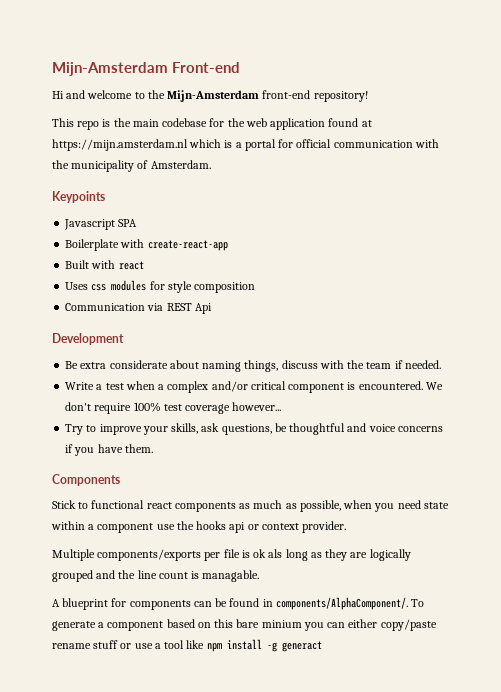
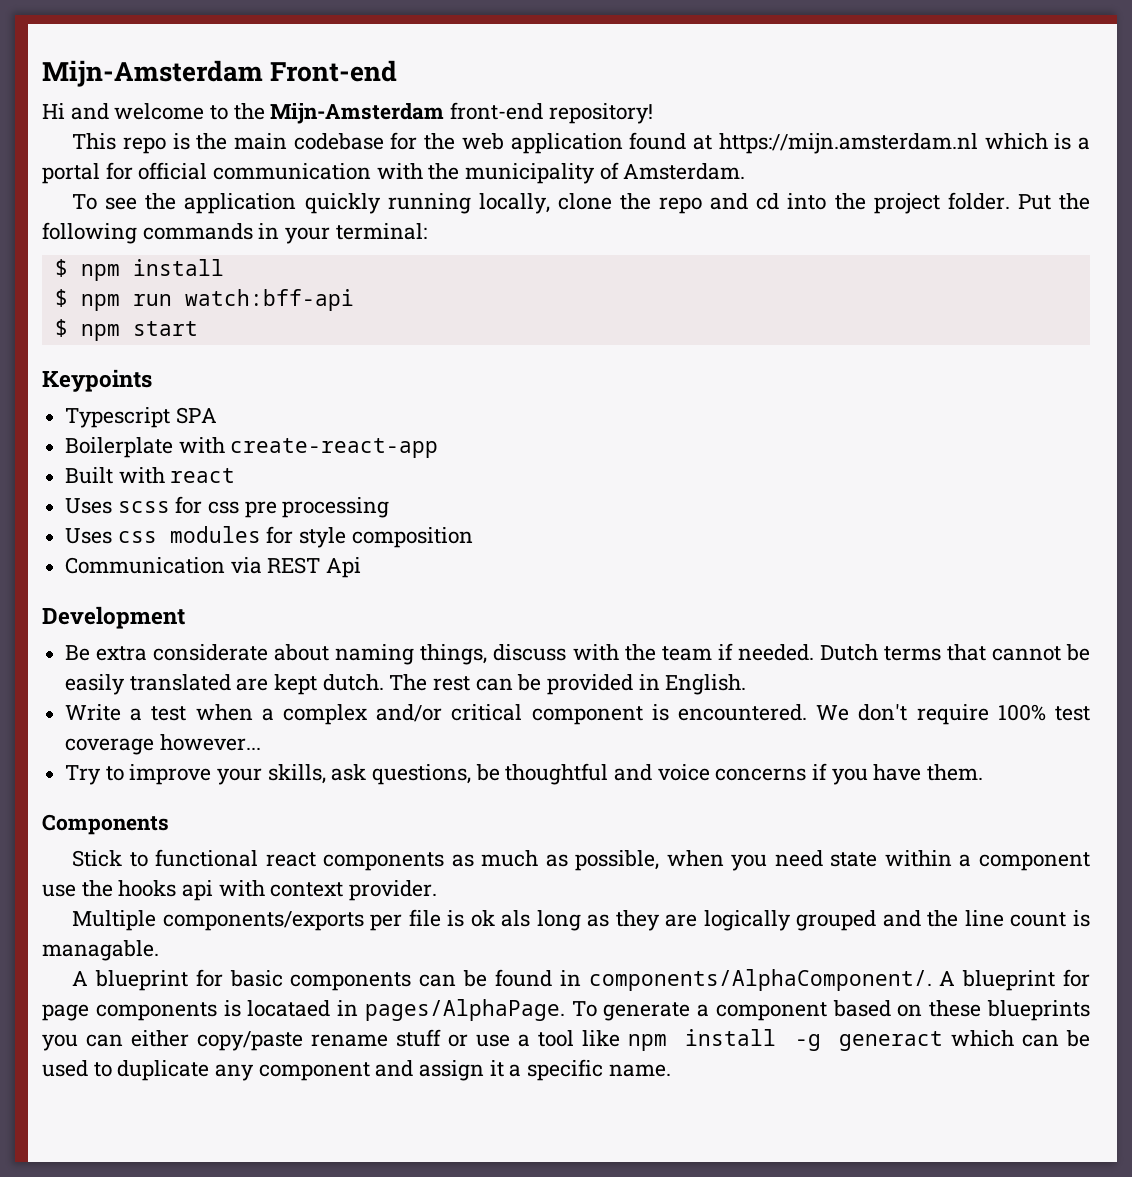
(211, 164) none -> [72,192,1091,214] [42,222,427,244] [54,259,224,281] [54,289,354,311] [54,319,198,341] // To see the application quickly running locally, clone the repo and cd into the project folder. Put the following commands in your terminal: // $ npm install // $ npm run watch:bff-api // $ npm start
[64,219,116,230] Javascript -> [65,407,171,428] Typescript
(144, 265) none -> [65,496,390,518] // Uses scss for css pre processing
(441, 364) none -> [819,644,1090,661] [65,674,747,695] Dutch terms that cannot be easily translated are kept dutch. The rest can be provided in English.
[247,524,259,530] or -> [218,880,265,897] with
(127, 602) none -> [229,970,283,987] basic
(408, 603) none -> [939,969,1090,991] [42,999,565,1021] A blueprint for page components is locataed in pages/AlphaPage.
[214,619,302,628] this bare minium -> [929,1000,1090,1021] these blueprints
(322, 646) none -> [951,1030,1090,1047] [42,1059,671,1081] which can be used to duplicate any component and assign it a specific name.

